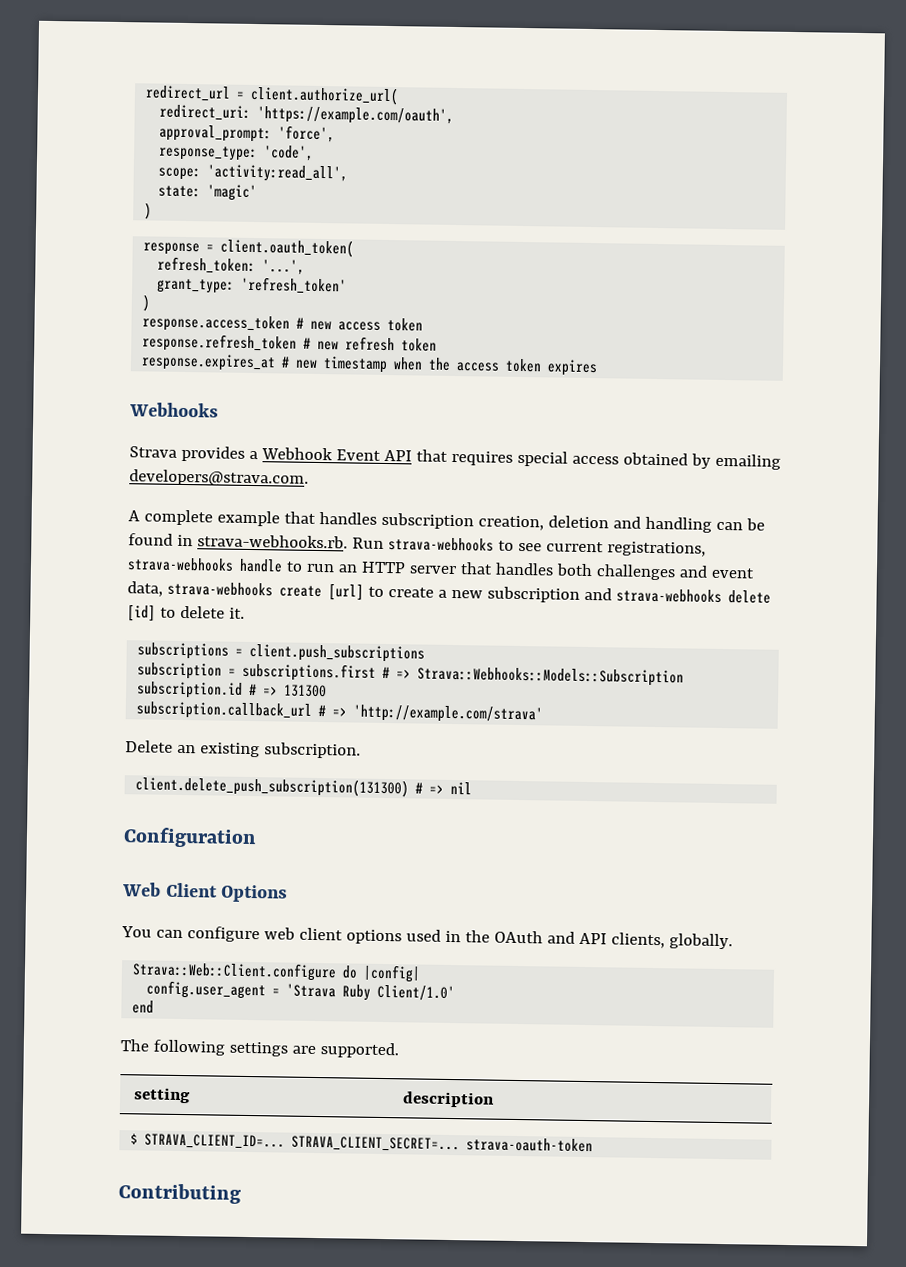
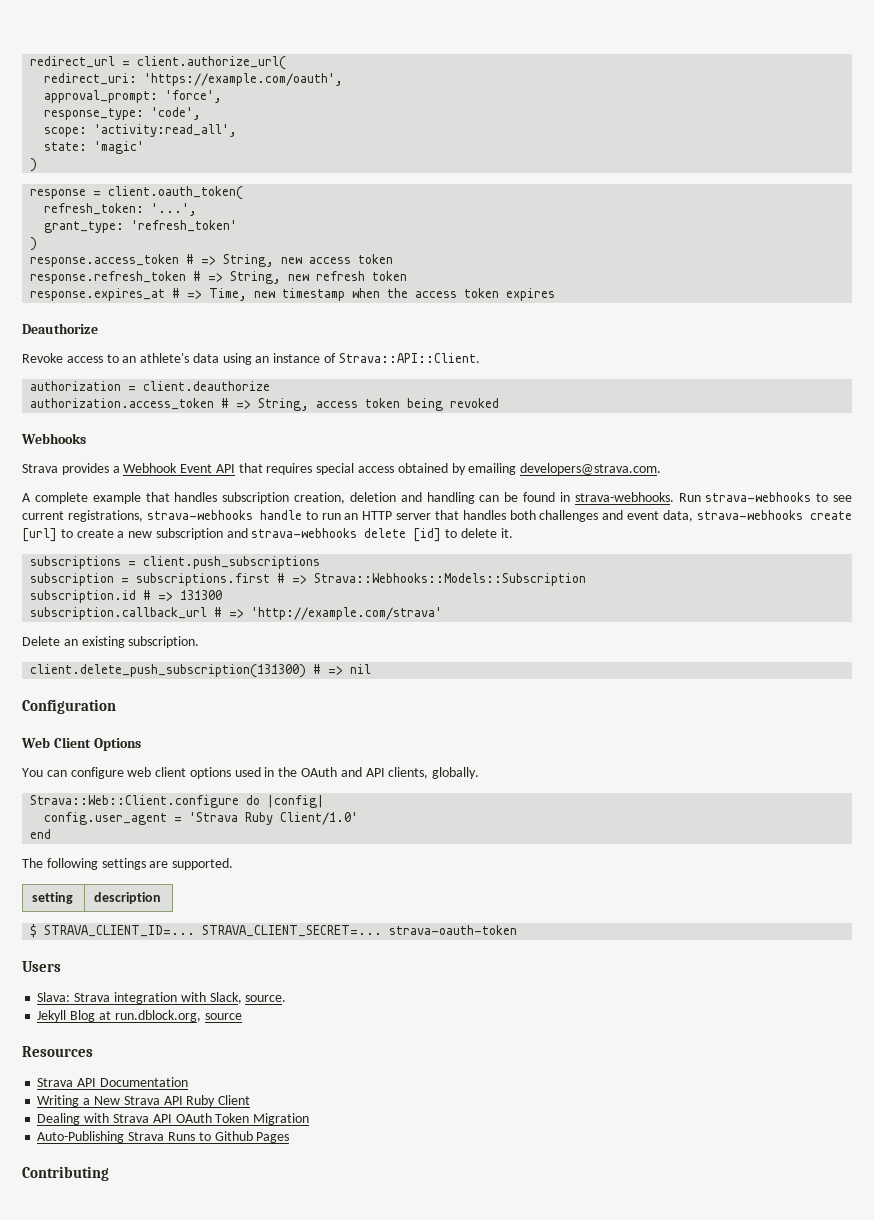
(305, 323) none -> [201,254,275,267] => String,
(312, 343) none -> [208,271,282,284] => String,
(291, 362) none -> [187,288,248,301] => Time,
(599, 368) none -> [22,323,98,334] [22,353,480,365] [30,381,271,391] [30,398,500,411] // Deauthorize // Revoke access to an athlete's data using an instance of Strava::API::Client. // authorization = client.deauthorize // authorization.access_token # => String, access token being revoked
[196,534,348,549] strava-webhooks.rb. -> [574,492,674,502] strava-webhooks.
(594, 1145) none -> [22,961,61,972] [37,992,287,1004] [37,1010,242,1022] [22,1046,93,1057] [37,1077,188,1087] [37,1095,251,1107] [37,1113,310,1125] [37,1131,290,1143] // Users // Slava: Strava integration with Slack, source. // Jekyll Blog at run.dblock.org, source // Resources // Strava API Documentation // Writing a New Strava API Ruby Client // Dealing with Strava API OAuth Token Migration // Auto-Publishing Strava Runs to Github Pages

